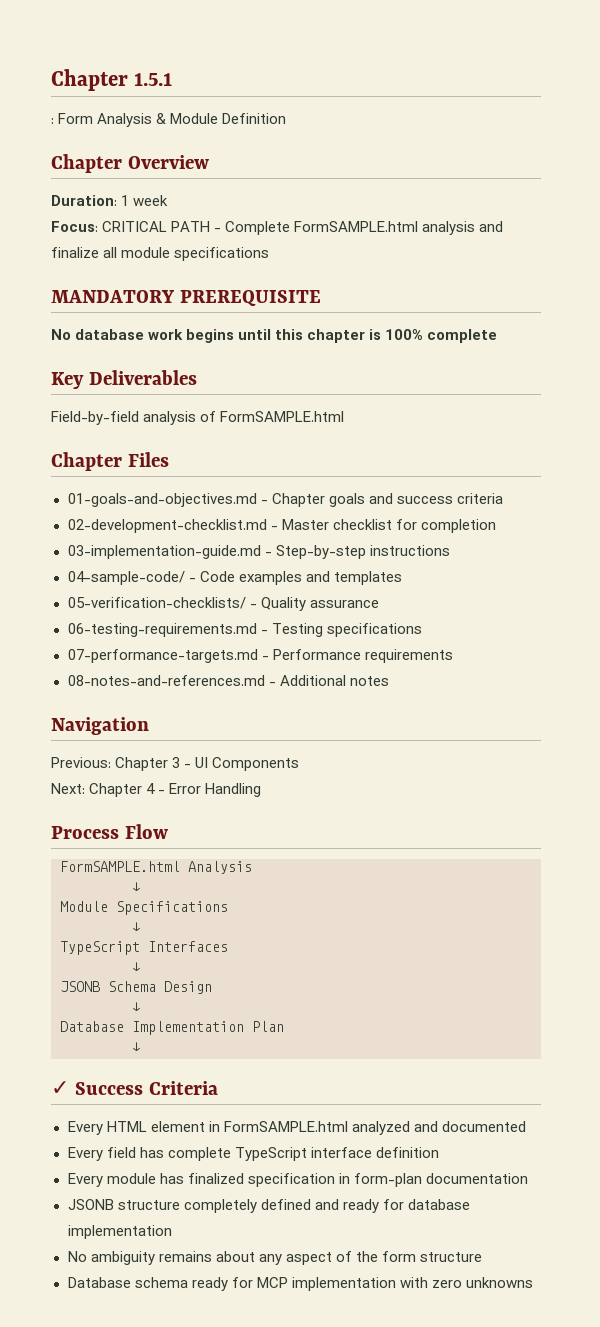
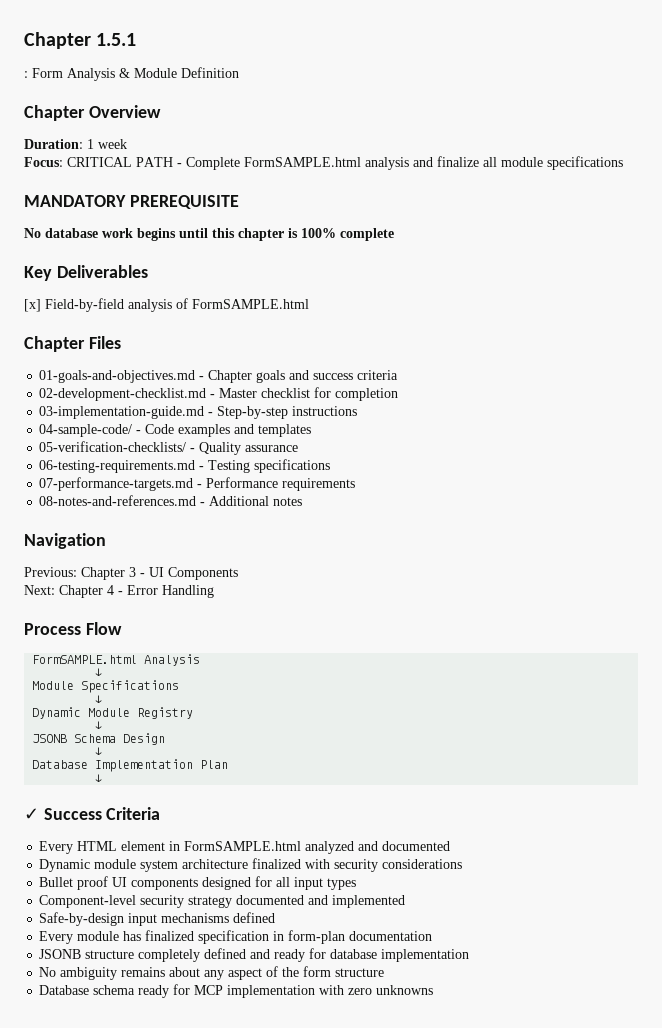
(197, 377) none -> [24,299,41,312] [x]
[60,941,228,955] TypeScript Interfaces -> [32,707,194,719] Dynamic Module Registry
[67,1147,439,1161] Every field has complete TypeScript interface definition -> [39,858,463,872] [39,876,357,890] [39,895,406,908] [39,912,276,926] Dynamic module system architecture finalized with security considerations // Bullet proof UI components designed for all input types // Component-level security strategy documented and implemented // Safe-by-design input mechanisms defined

